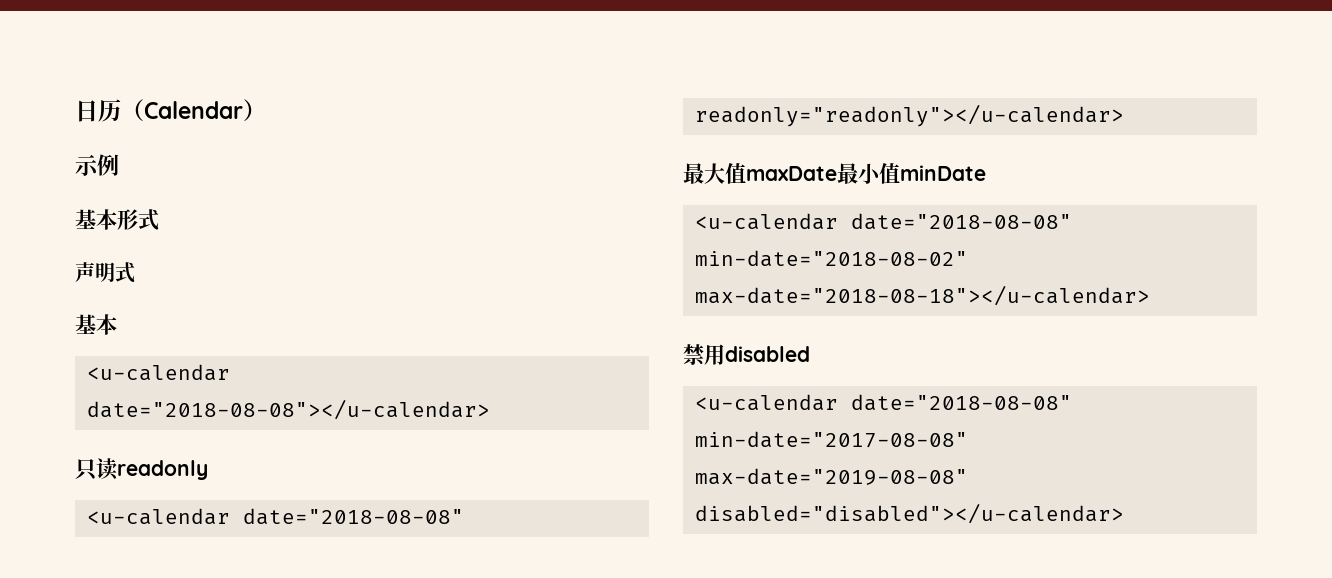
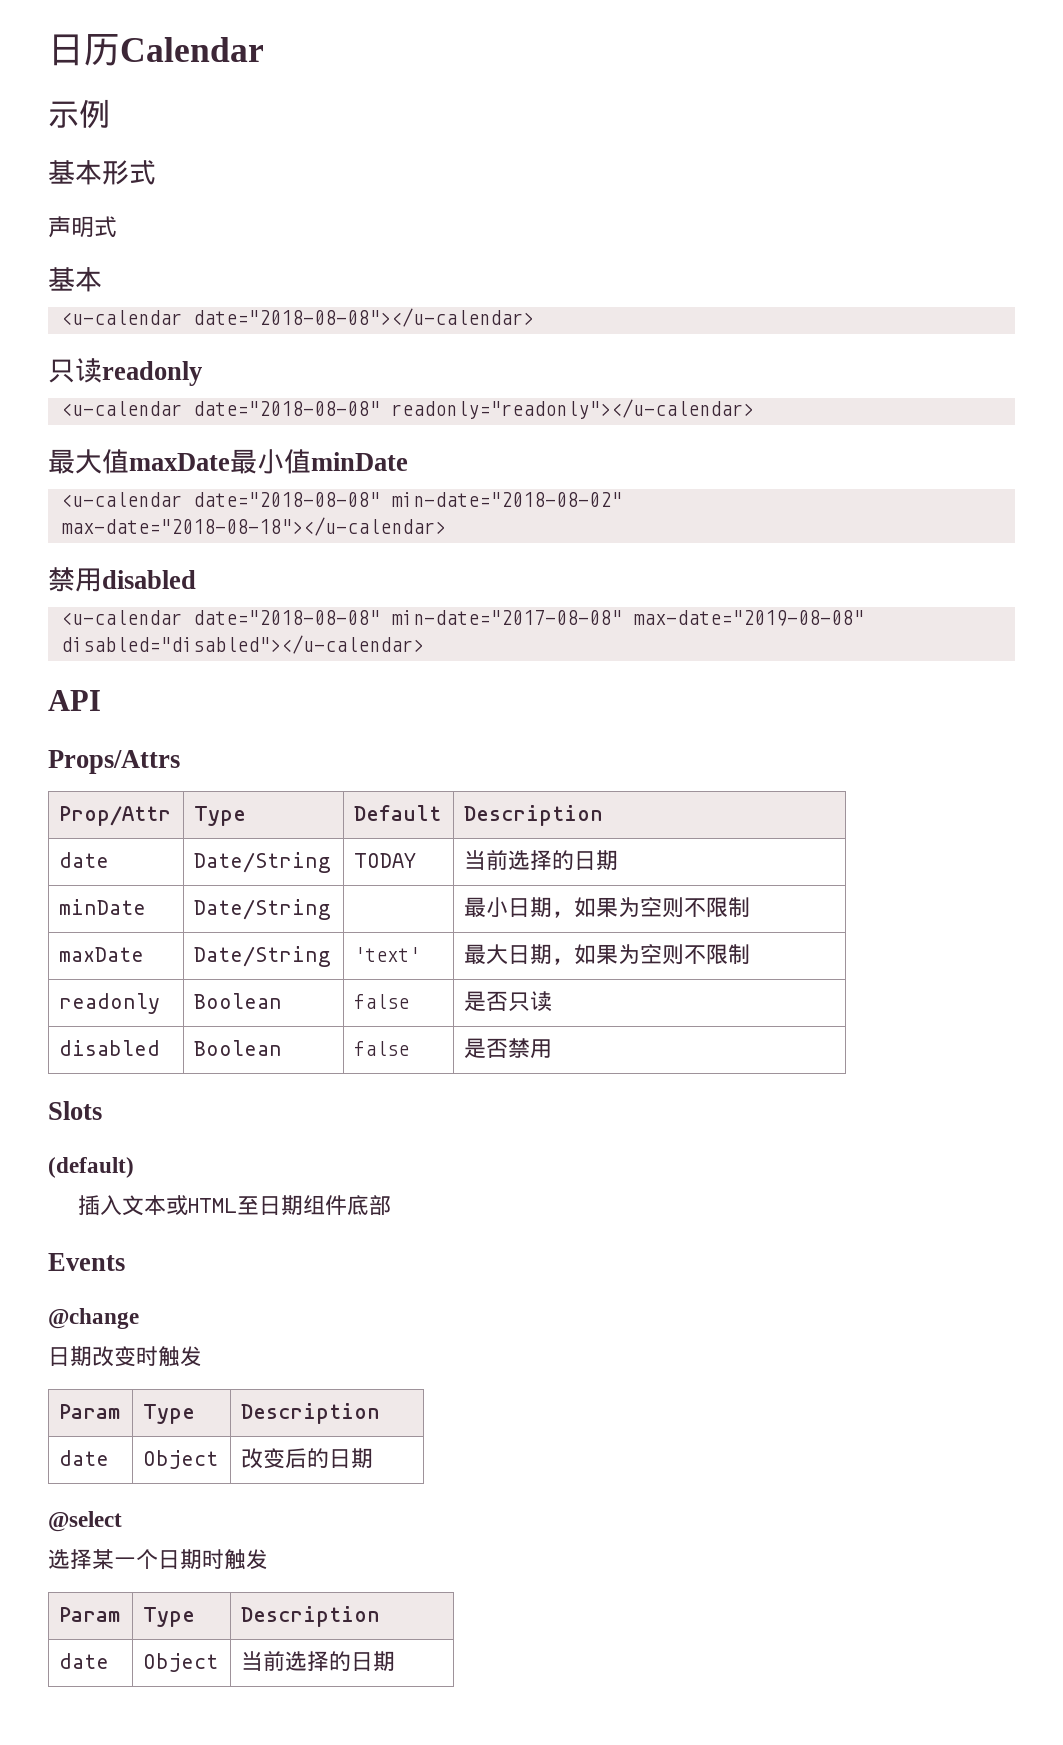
[121,99,144,121] （ -> (120, 50) none
[243,99,266,121] ） -> (264, 49) none
(1124, 513) none -> [48,690,101,711] [48,750,180,774] [59,806,172,826] [194,806,247,826] [354,805,442,821] [464,805,604,826] [59,852,110,868] [194,852,332,873] [354,853,417,868] [464,849,619,871] [59,899,147,915] [194,899,332,920] [464,897,751,918] [59,947,145,962] [194,946,332,967] [354,947,421,962] [464,944,751,965] [59,993,161,1014] [194,993,283,1009] [354,994,410,1009] [464,991,553,1012] [59,1040,161,1056] [194,1040,283,1056] [354,1041,410,1056] [464,1038,553,1058] [48,1101,102,1120] [48,1157,134,1178] [78,1195,392,1216] [48,1253,125,1271] [48,1308,139,1329] [48,1346,202,1367] [59,1404,121,1419] [143,1404,196,1424] [241,1403,381,1424] [59,1450,110,1466] [143,1450,219,1469] [241,1448,374,1469] [48,1511,122,1532] [48,1549,268,1570] [59,1607,121,1622] [143,1607,196,1627] [241,1606,381,1627] [59,1653,110,1669] [143,1653,219,1672] [241,1650,396,1672] // API // Props/Attrs // Prop/Attr | Type | Default | Description // date | Date/String | TODAY | 当前选择的日期 // minDate | Date/String | | 最小日期，如果为空则不限制 // maxDate | Date/String | 'text' | 最大日期，如果为空则不限制 // readonly | Boolean | false | 是否只读 // disabled | Boolean | false | 是否禁用 // Slots // (default) // 插入文本或HTML至日期组件底部 // Events // @change // 日期改变时触发 // Param | Type | Description // date | Object | 改变后的日期 // @select // 选择某一个日期时触发 // Param | Type | Description // date | Object | 当前选择的日期

